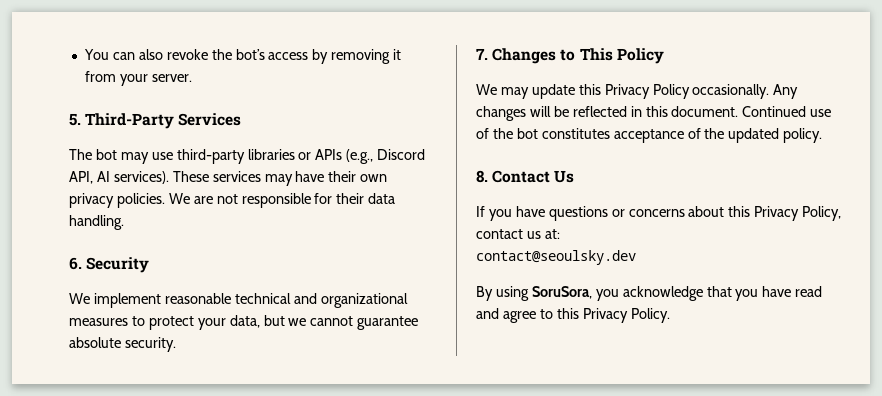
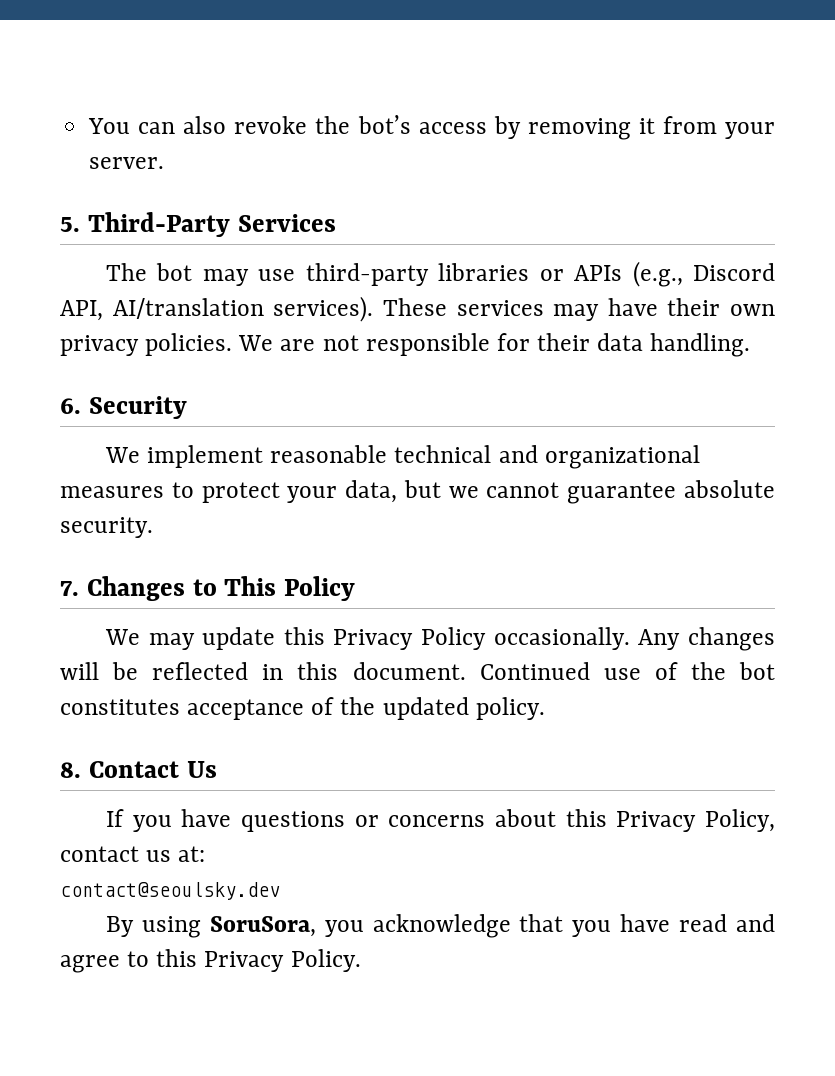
[96,171,110,182] AI -> [112,298,264,319] AI/translation

